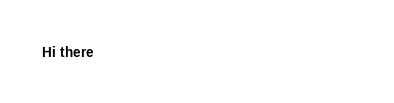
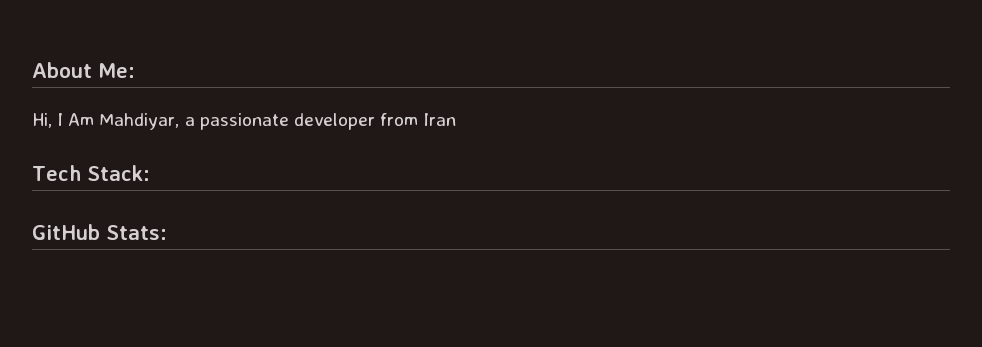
[42,46,94,57] Hi there -> [32,62,135,78] [32,113,457,130] [32,165,150,181] [32,224,167,240] About Me: // Hi, I Am Mahdiyar, a passionate developer from Iran // Tech Stack: // GitHub Stats:

